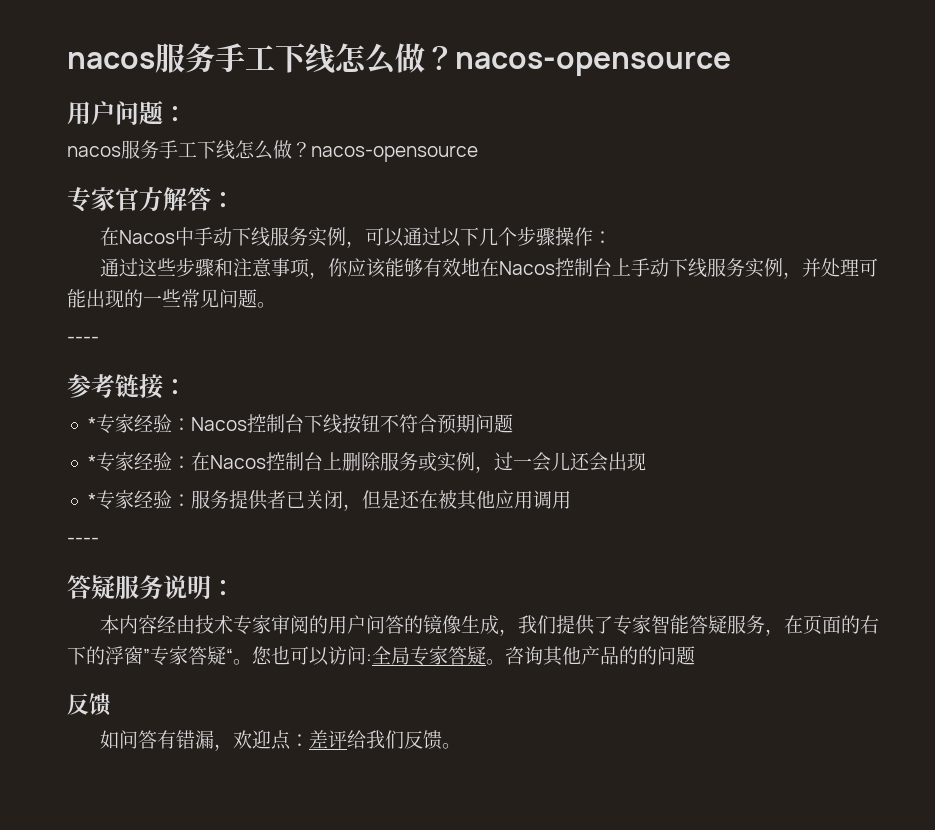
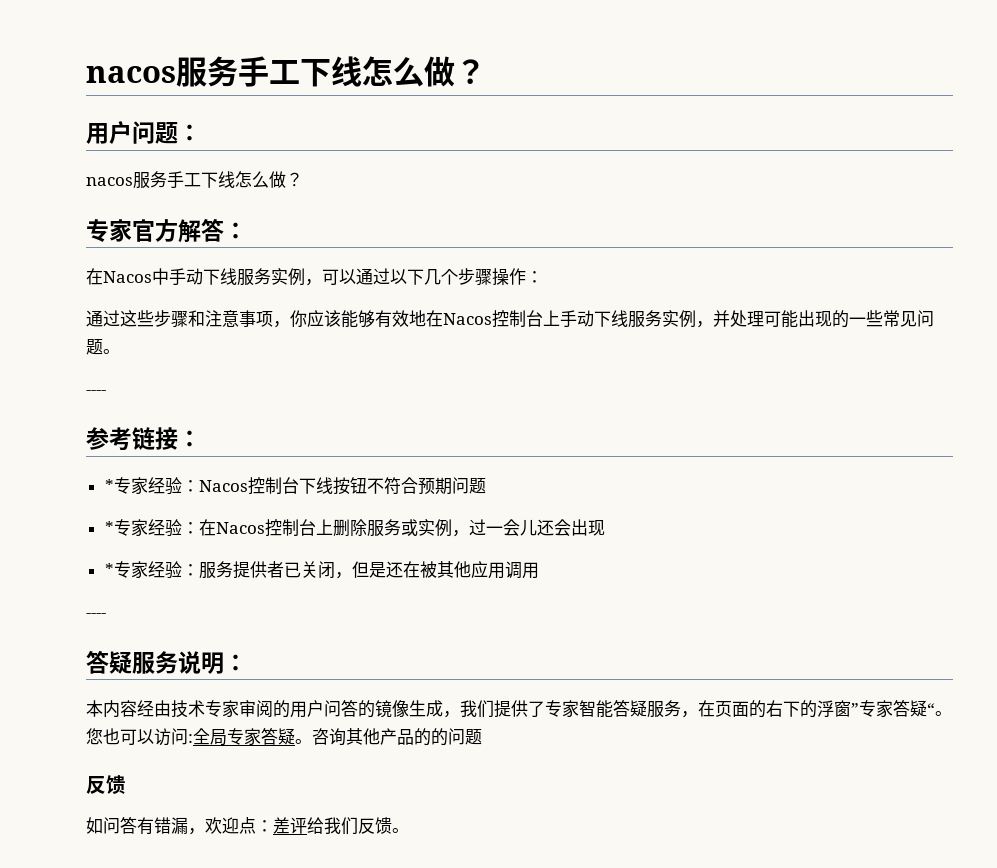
[67,43,731,76] nacos服务手工下线怎么做？nacos-opensource -> [86,56,486,87] nacos服务手工下线怎么做？
[311,145,478,162] nacos-opensource -> (303, 179) none

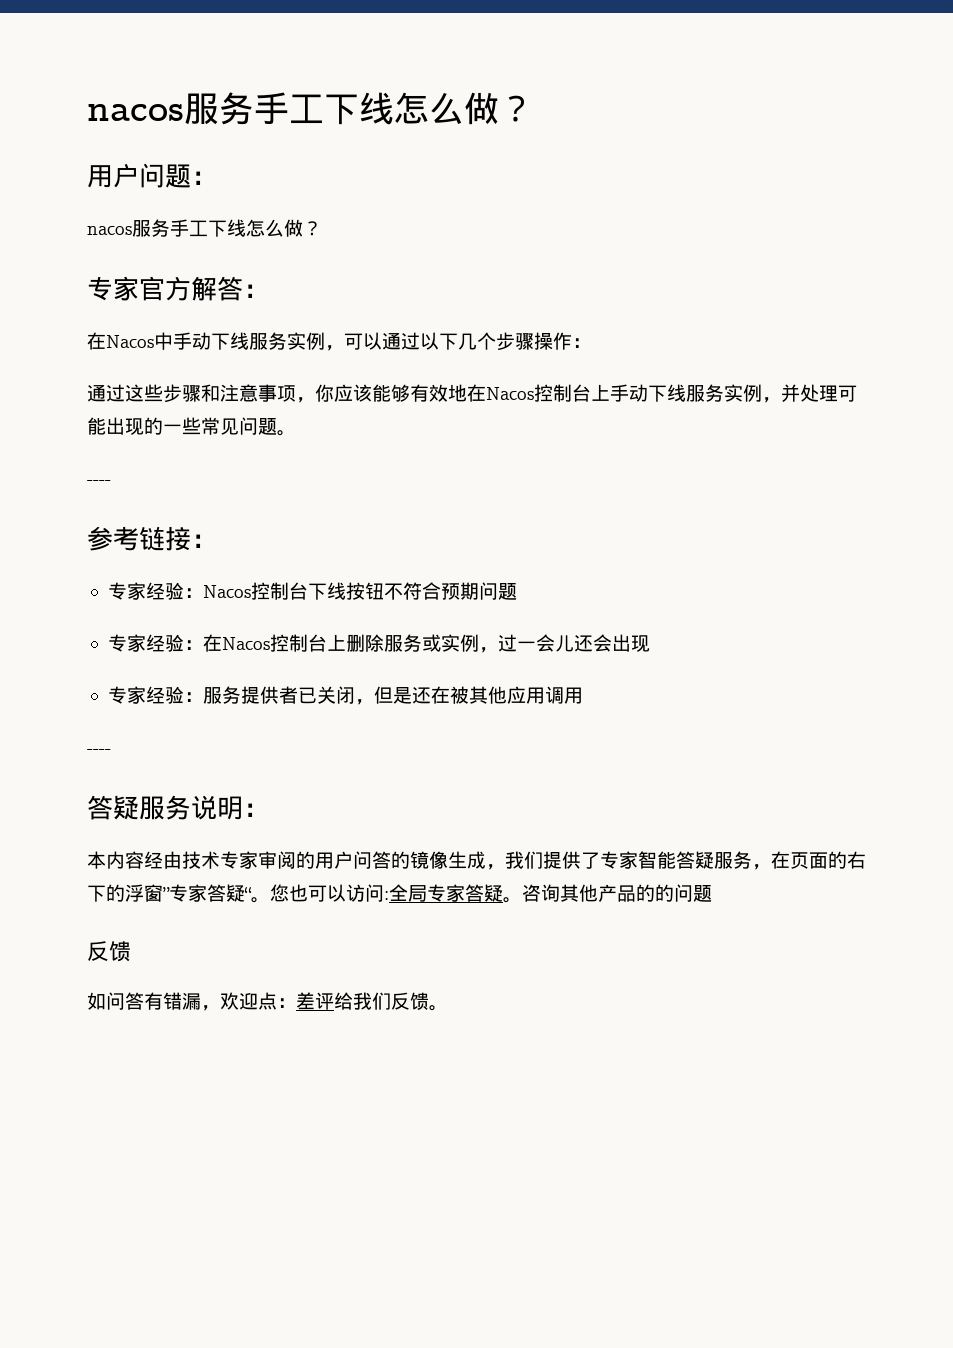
[104,479,114,492] * -> (217, 541) none
[104,521,114,534] * -> (517, 591) none
[104,563,114,576] * -> (650, 643) none

